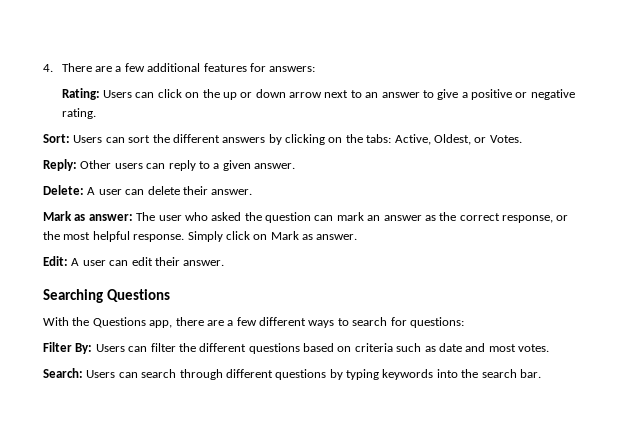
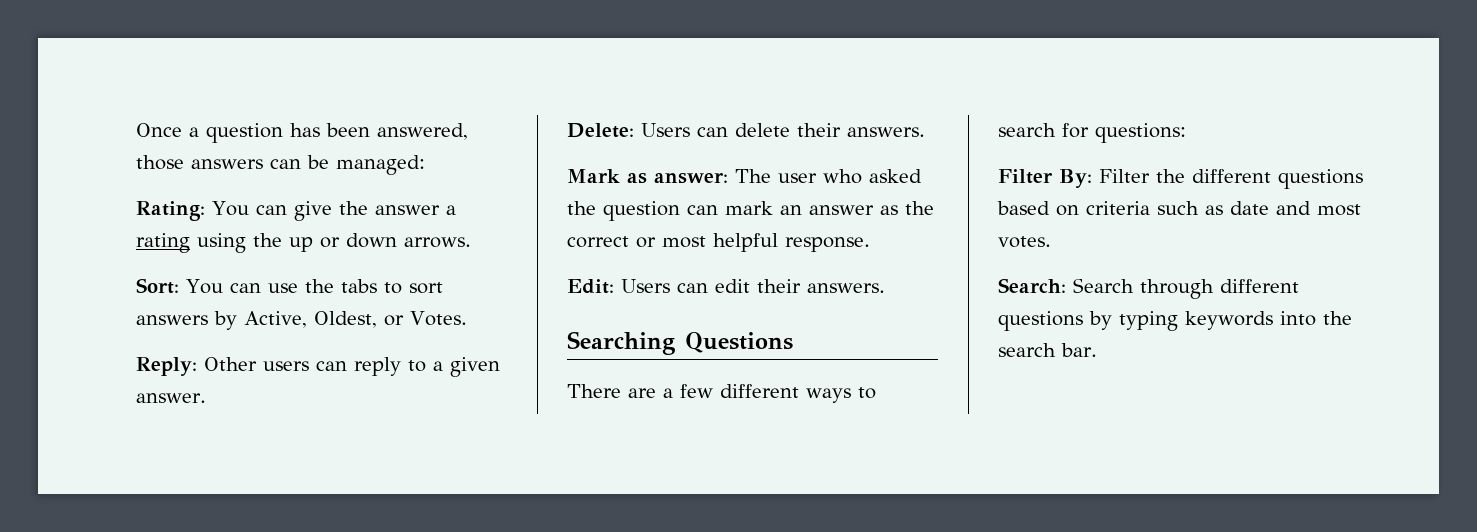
[43,63,316,72] [61,88,575,100] [61,108,96,119] [43,134,392,145] 4. There are a few additional features for answers: // Rating: Users can click on the up or down arrow next to an answer to give a positive or negative rating. // Sort: Users can sort the different answers by clicking on the tabs: -> [136,123,468,143] [136,155,425,175] [136,201,456,221] [136,233,471,253] [136,278,443,294] [136,311,237,330] Once a question has been answered, those answers can be managed: // Rating: You can give the answer a rating using the up or down arrows. // Sort: You can use the tabs to sort answers by
[87,187,122,195] A user -> [641,123,690,137] Users
[211,189,253,195] answer. -> [847,127,925,137] answers.
[502,215,569,223] [43,231,60,240] response, or the -> [636,237,656,248] or
[187,231,358,242] Simply click on Mark as answer. -> (870, 244) none
[71,258,106,266] A user -> [621,279,670,293] Users
[183,260,225,266] answer. -> [807,283,885,293] answers.
[43,317,204,328] With the Questions app, there -> [567,384,621,398] There
[95,343,176,352] Users can filter -> [1099,169,1150,183] Filter
[86,369,177,378] Users can search -> [1073,278,1134,293] Search

